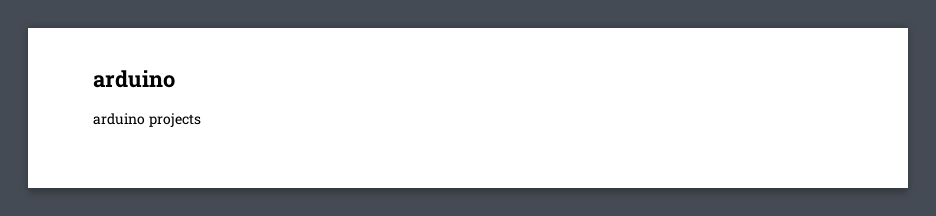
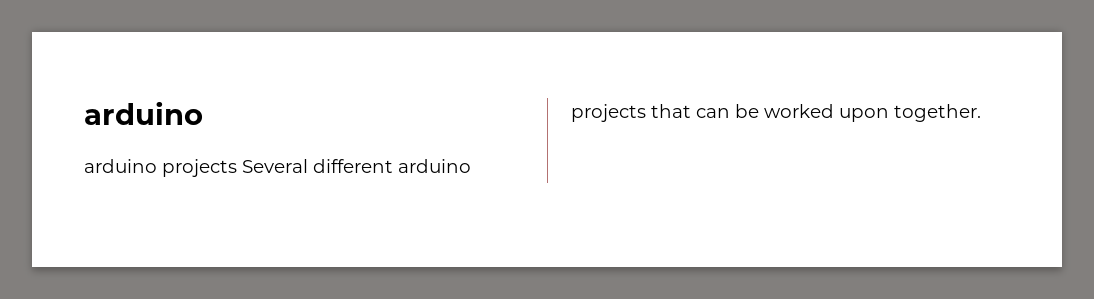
(201, 120) none -> [242,159,471,173] [571,104,981,122] Several different arduino projects that can be worked upon together.

